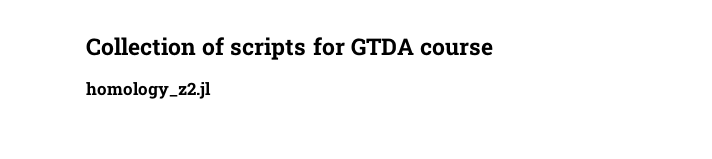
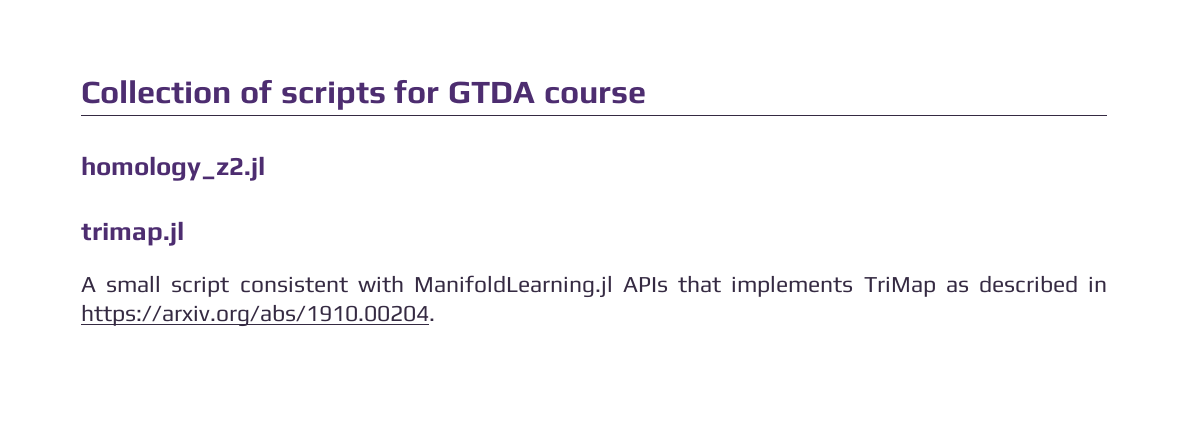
(211, 90) none -> [81,221,184,246] [81,275,1107,298] [81,304,435,327] // trimap.jl // A small script consistent with ManifoldLearning.jl APIs that implements TriMap as described in https://arxiv.org/abs/1910.00204.

